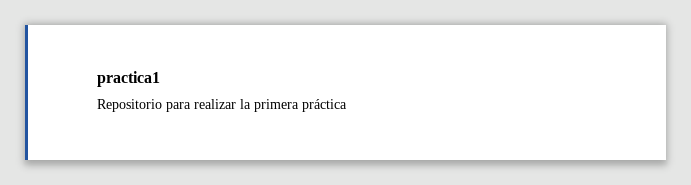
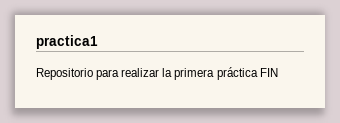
(347, 105) none -> [259,68,278,77] FIN

